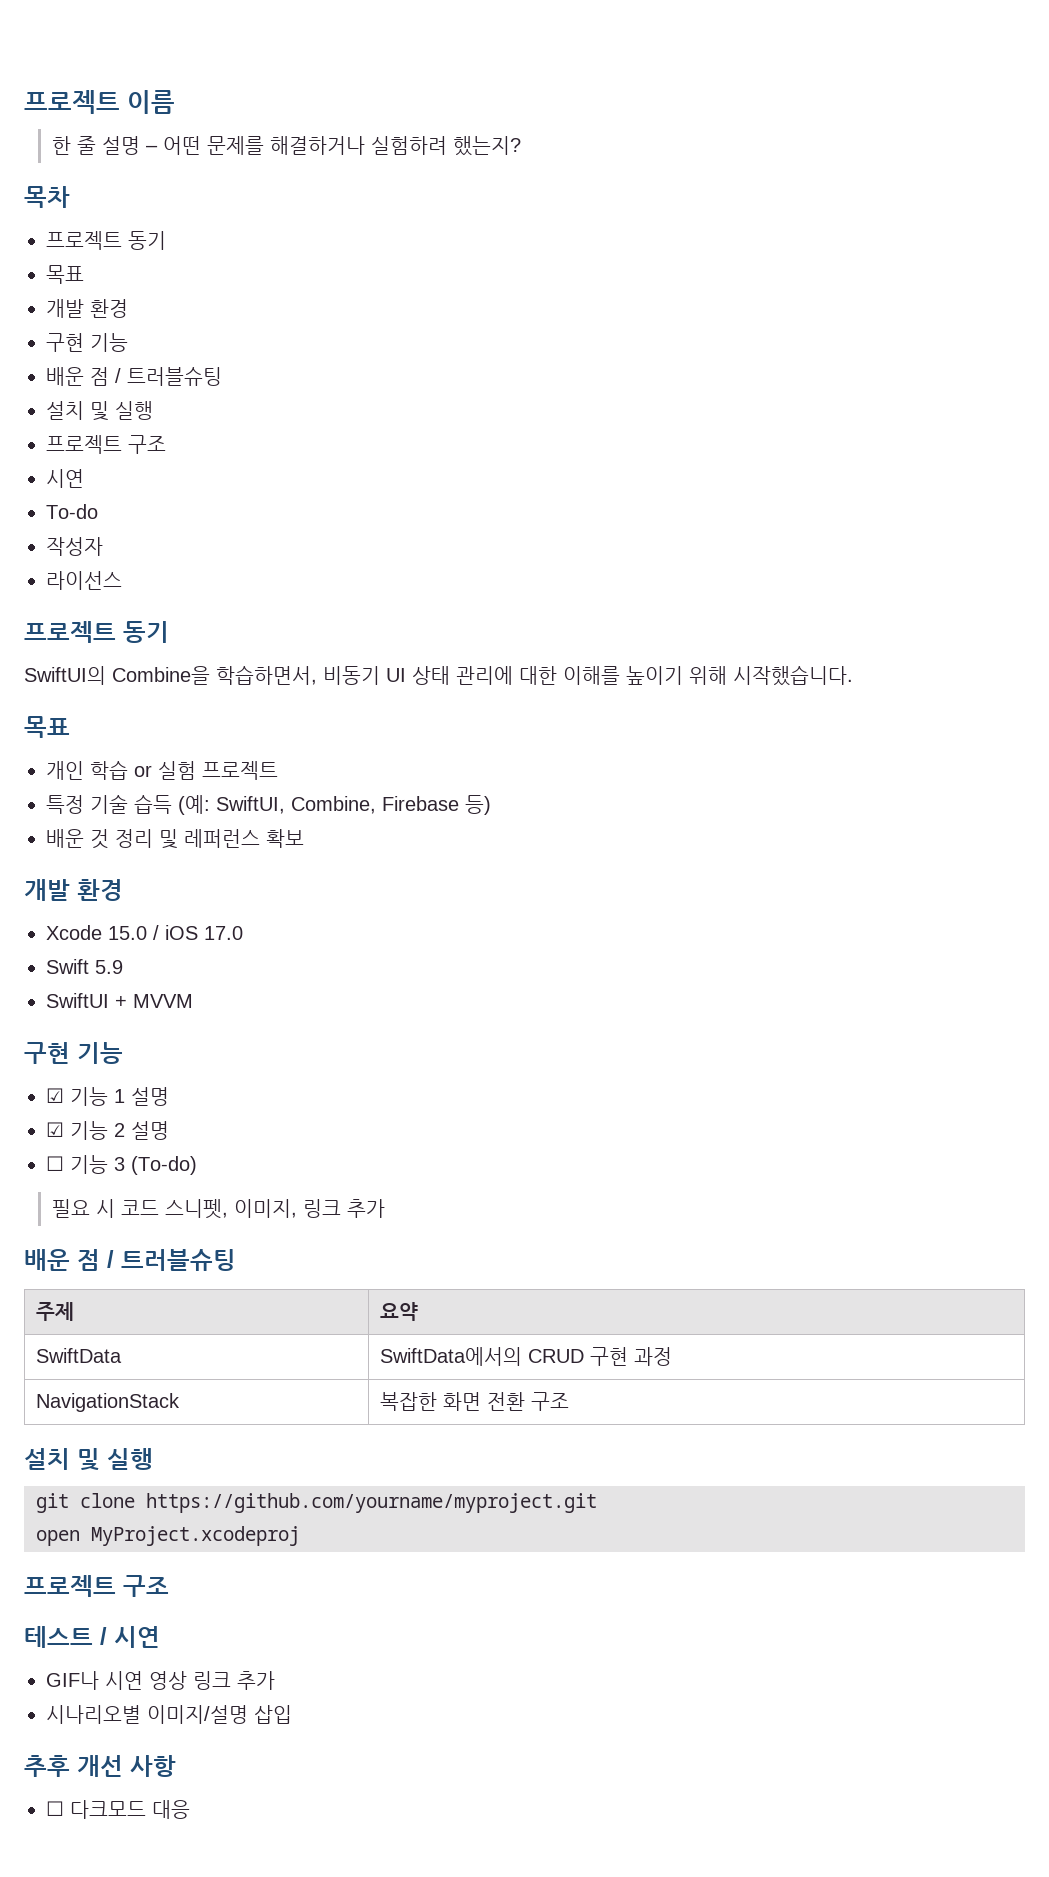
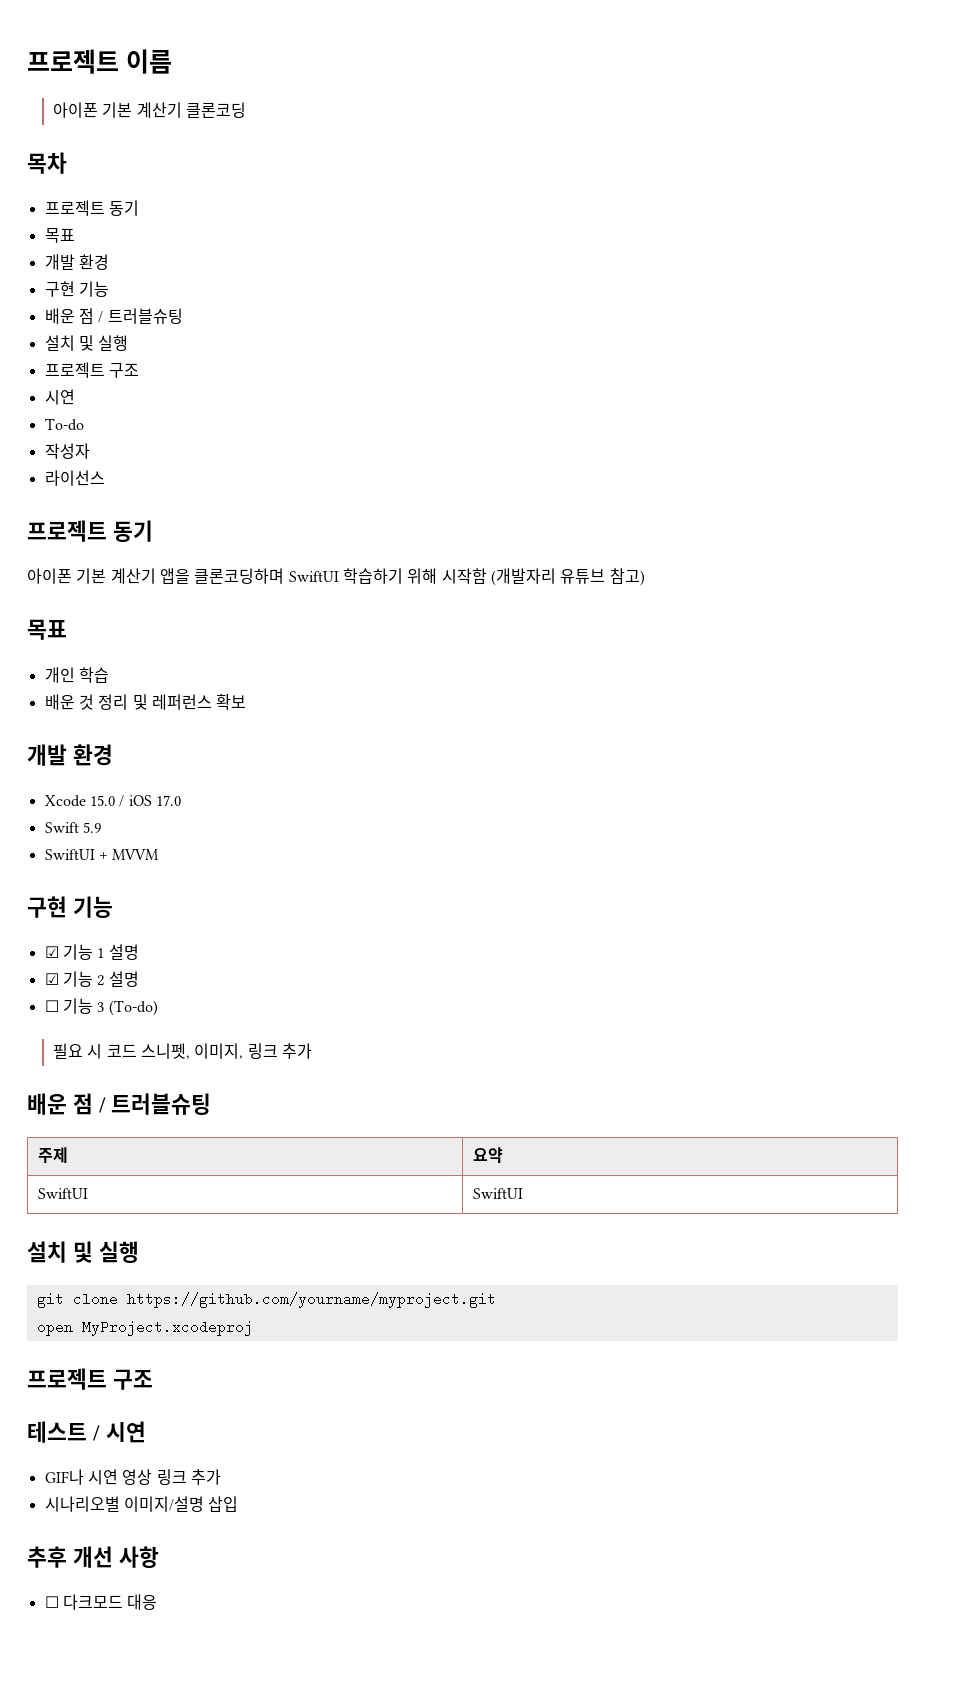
[52,136,522,156] 한 줄 설명 – 어떤 문제를 해결하거나 실험하려 했는지? -> [53,102,247,118] 아이폰 기본 계산기 클론코딩
[24,665,853,686] [24,716,70,738] [46,760,278,780] [46,794,491,815] SwiftUI의 Combine을 학습하면서, 비동기 UI 상태 관리에 대한 이해를 높이기 위해 시작했습니다. // 목표 // 개인 학습 or 실험 프로젝트 // 특정 기술 습득 (예: SwiftUI, Combine, Firebase 등) -> [27,568,645,586] [27,619,67,640] [44,667,109,683] 아이폰 기본 계산기 앱을 클론코딩하며 SwiftUI 학습하기 위해 시작함 (개발자리 유튜브 참고) // 목표 // 개인 학습
[36,1348,123,1363] [380,1347,673,1366] [36,1393,181,1412] [380,1392,570,1411] SwiftData | SwiftData에서의 CRUD 구현 과정 // NavigationStack | 복잡한 화면 전환 구조 -> [37,1188,88,1199] [472,1188,523,1199] SwiftUI | SwiftUI

